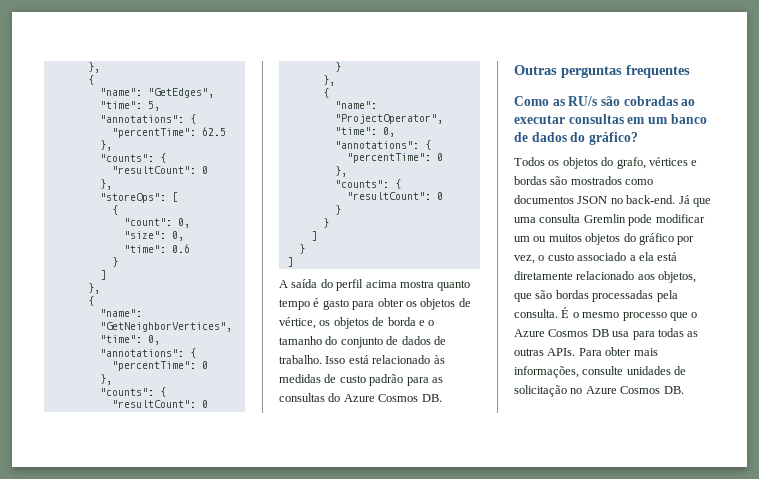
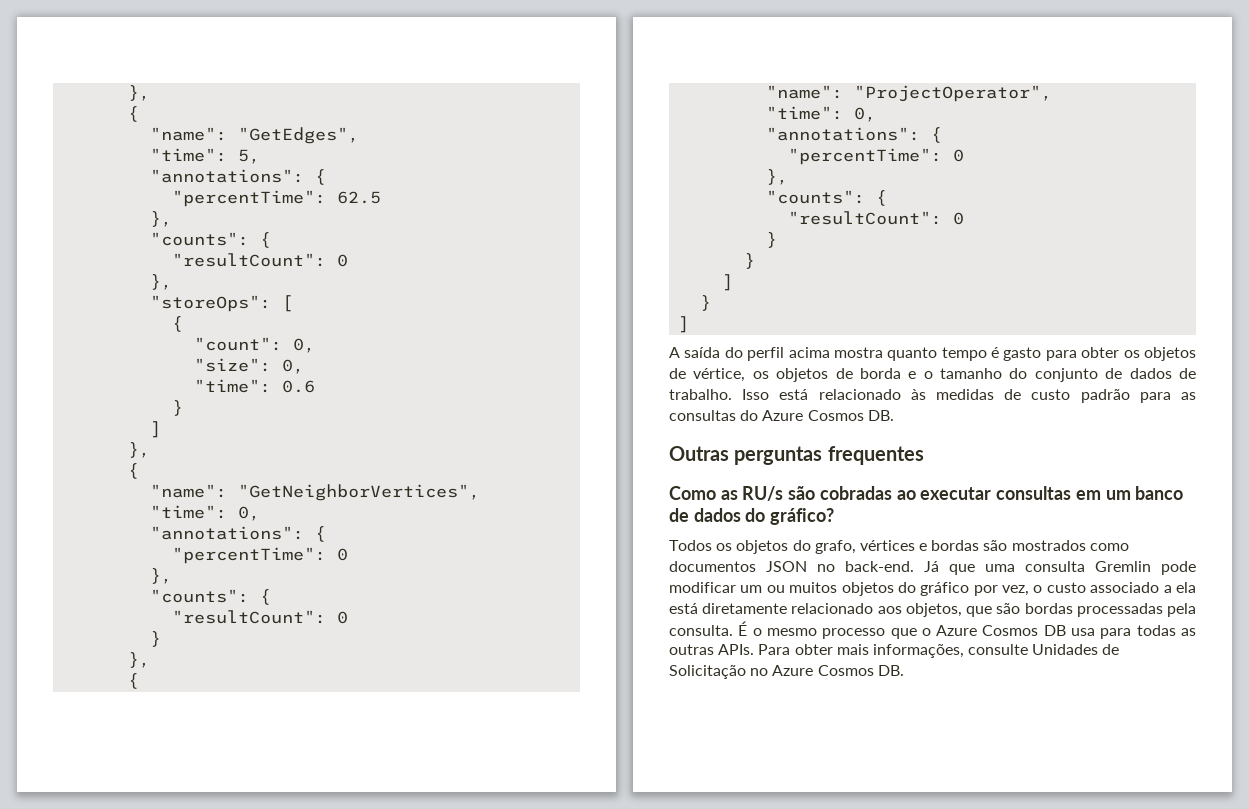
[626,366,687,375] [514,385,567,397] unidades de solicitação -> [1032,644,1120,655] [669,665,746,679] Unidades de Solicitação

